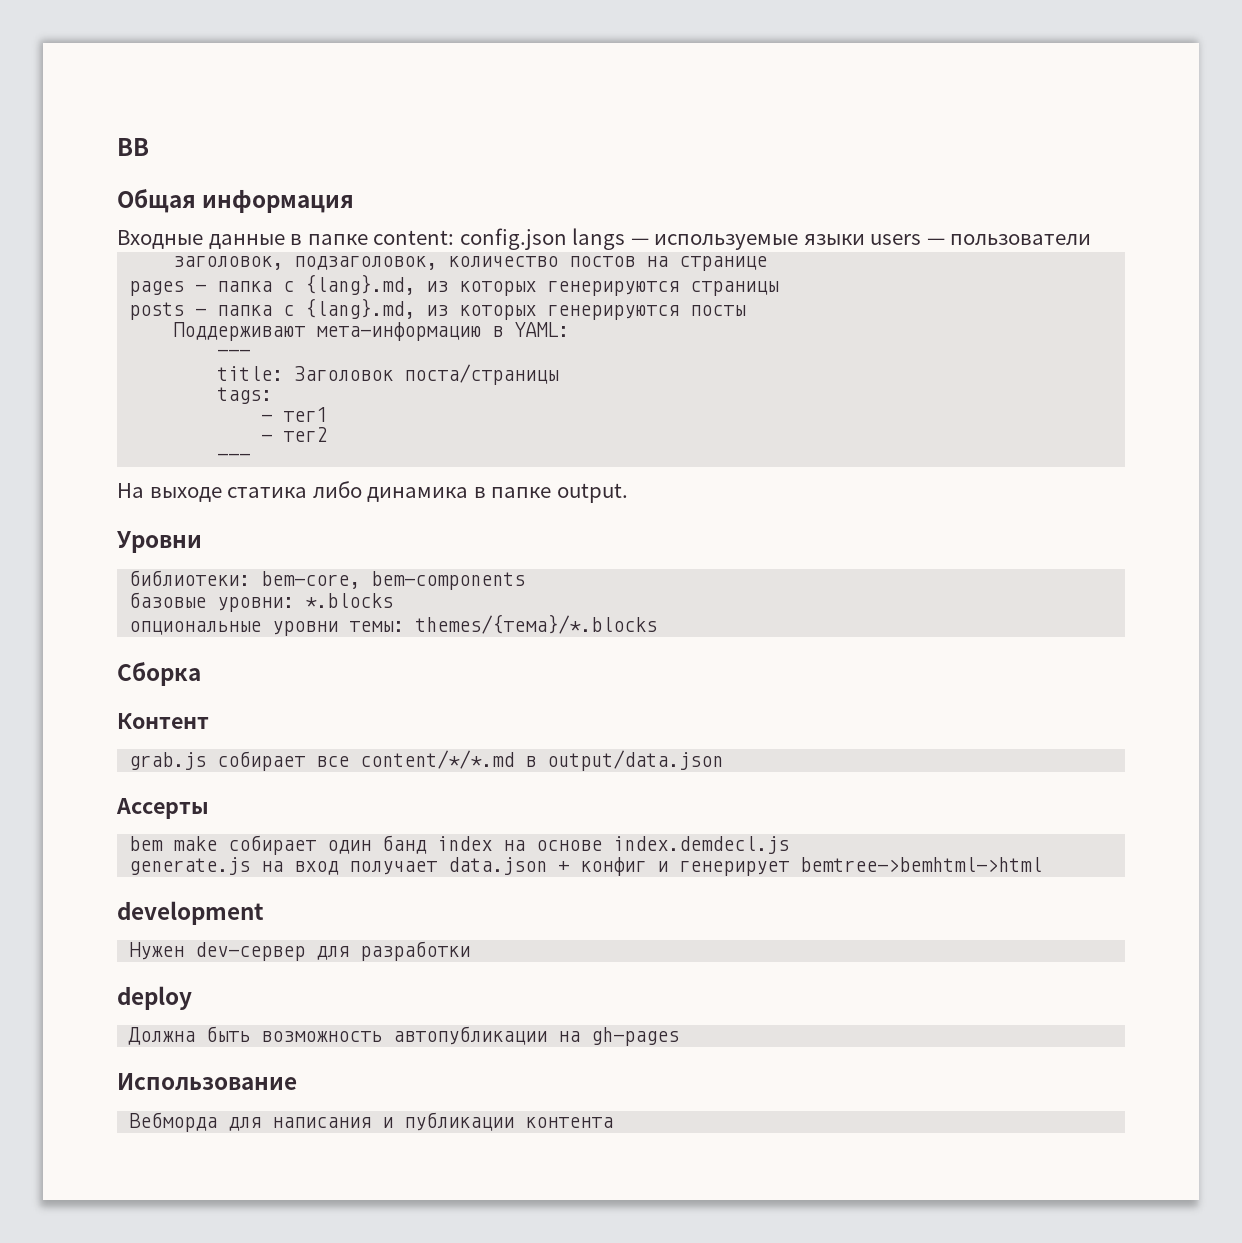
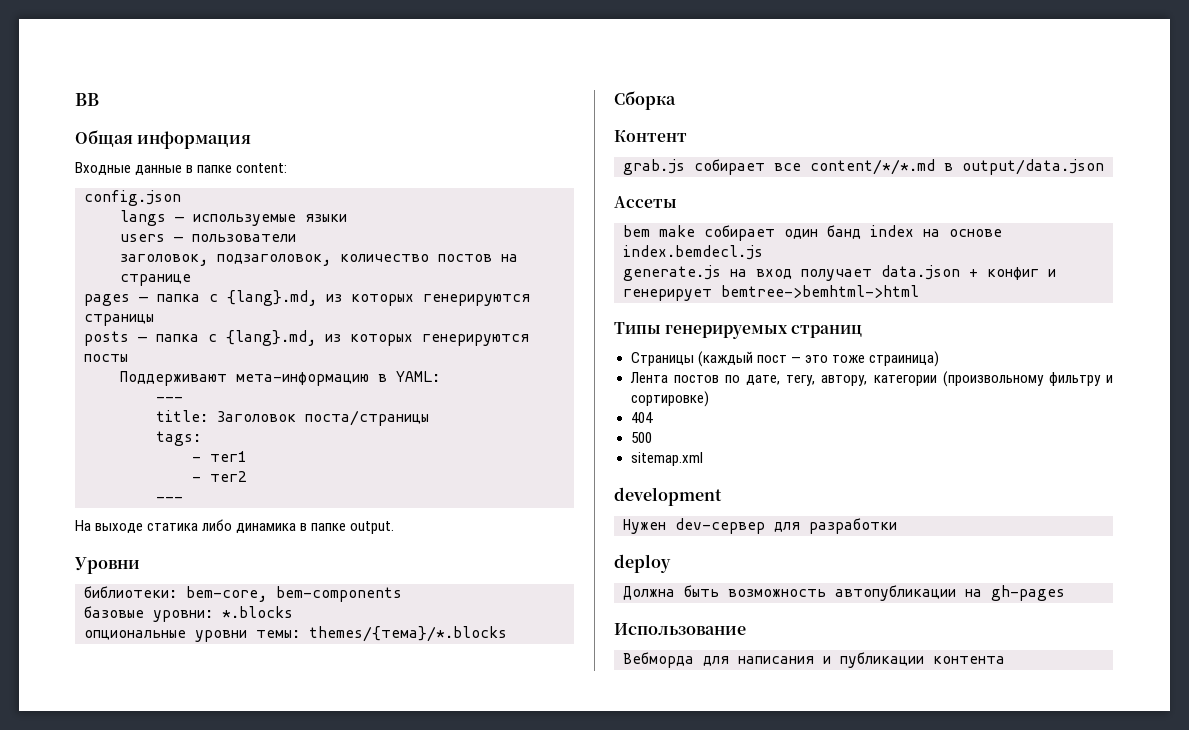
(455, 237) none -> (288, 168) //
(567, 239) none -> (181, 198) //
(865, 239) none -> (347, 218) //
[116,798,209,819] Ассерты -> [614,196,677,208] Ассеты
[613,836,790,854] index.demdecl.js -> [623,245,763,260] index.bemdecl.js
(1043, 864) none -> [614,322,863,339] [630,351,939,367] [629,371,1113,387] [630,391,709,407] [630,412,653,423] [630,432,652,443] [630,452,703,466] // Типы генерируемых страниц // Страницы (каждый пост — это тоже страиница) // Лента постов по дате, тегу, автору, категории (произвольному фильтру и сортировке) // 404 // 500 // sitemap.xml

